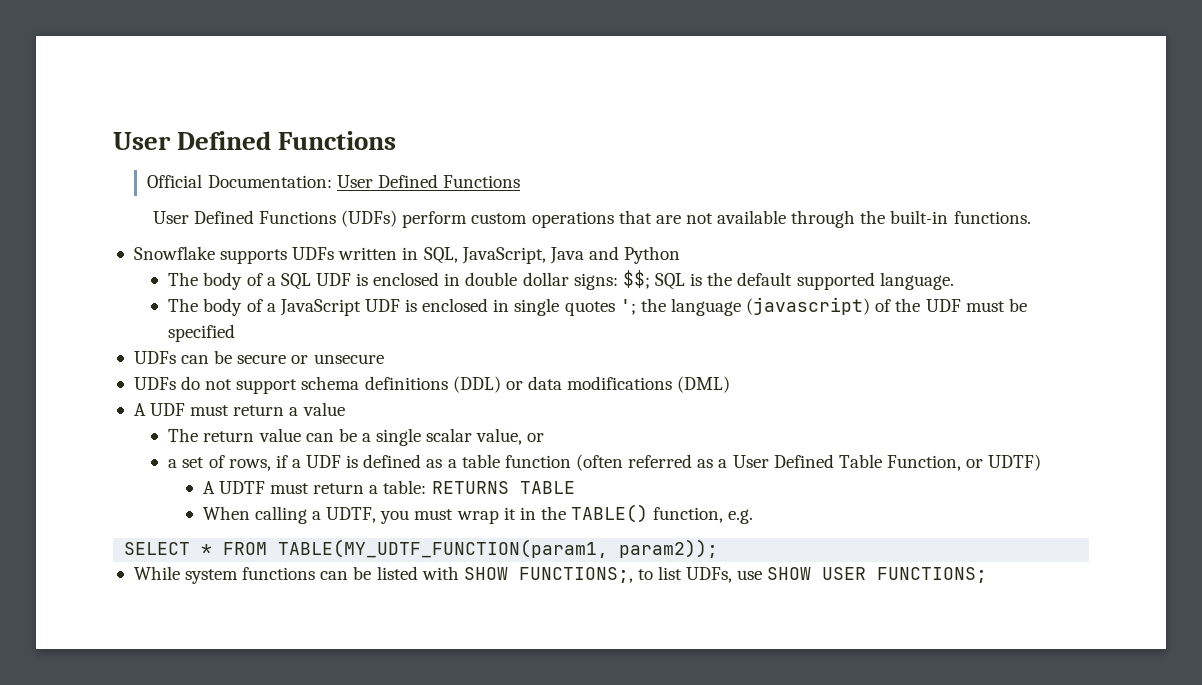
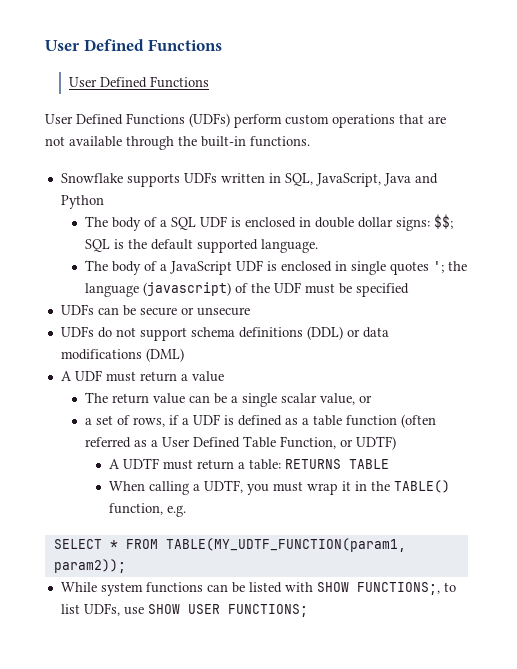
[113,131,397,150] [147,174,332,188] User Defined Functions // Official Documentation: -> [45,39,223,51] User Defined Functions //

